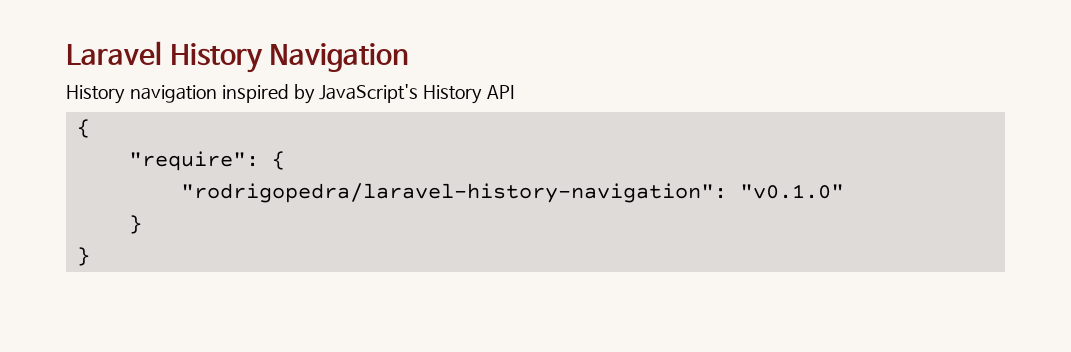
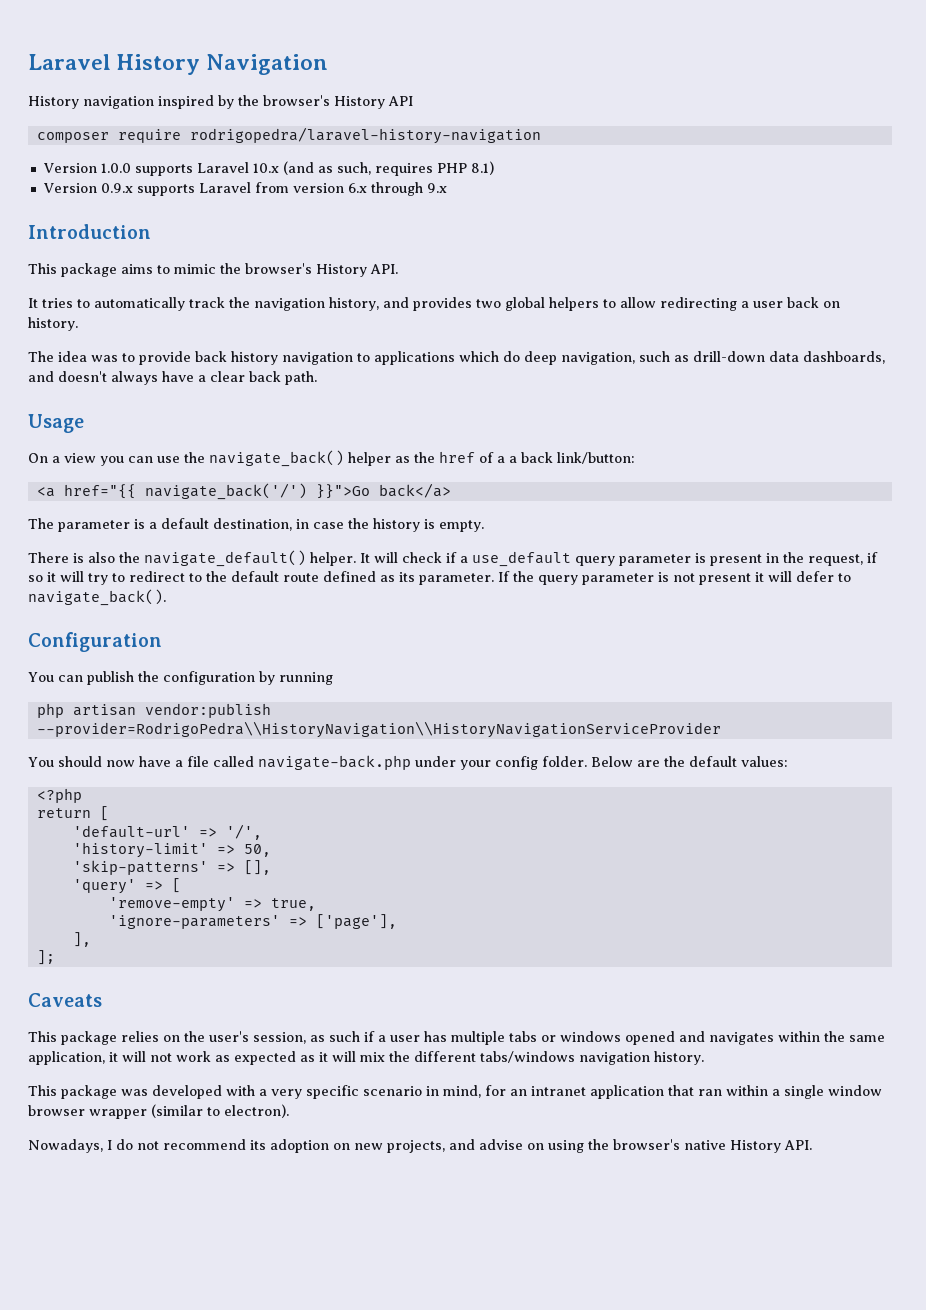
[319,84,419,103] JavaScript's -> [238,95,330,106] the browser's
[76,119,90,138] [128,151,285,171] [180,183,844,203] [128,215,142,234] [76,247,90,266] { // "require": { // "rodrigopedra/laravel-history-navigation": "v0.1.0" // } // } -> [36,127,541,144] [42,161,494,176] [42,182,447,196] [28,224,151,239] [28,263,398,277] [28,297,840,311] [28,317,78,331] [28,351,885,365] [28,371,317,385] [28,414,84,433] [28,450,635,467] [36,483,451,500] [28,518,484,532] [28,550,878,567] [28,571,851,585] [28,589,166,606] [28,632,162,652] [28,671,333,685] [36,703,271,718] [36,721,721,738] [28,755,788,770] [36,788,82,803] [36,806,109,821] [72,824,262,840] [72,842,271,858] [72,860,271,875] [72,878,181,894] [108,897,316,912] [108,914,397,929] [72,932,91,947] [36,950,55,965] [28,993,102,1007] [28,1031,885,1045] [28,1051,704,1065] [28,1085,882,1099] [28,1104,289,1119] [28,1139,812,1153] composer require rodrigopedra/laravel-history-navigation // Version 1.0.0 supports Laravel 10.x (and as such, requires PHP 8.1) // Version 0.9.x supports Laravel from version 6.x through 9.x // Introduction // This package aims to mimic the browser's History API. // It tries to automatically track the navigation history, and provides two global helpers to allow redirecting a user back on history. // The idea was to provide back history navigation to applications which do deep navigation, such as drill-down data dashboards, and doesn't always have a clear back path. // Usage // On a view you can use the navigate_back() helper as the href of a a back link/button: // <a href="{{ navigate_back('/') }}">Go back</a> // The parameter is a default destination, in case the history is empty. // There is also the navigate_default() helper. It will check if a use_default query parameter is present in the request, if so it will try to redirect to the default route defined as its parameter. If the query parameter is not present it will defer to navigate_back(). // Configuration // You can publish the configuration by running // php artisan vendor:publish --provider=RodrigoPedra\\HistoryNavigation\\HistoryNavigationServiceProvider // You should now have a file called navigate-back.php under your config folder. Below are the default values: // <?php // return [ // 'default-url' => '/', // 'history-limit' => 50, // 'skip-patterns' => [], // 'query' => [ // 'remove-empty' => true, // 'ignore-parameters' => ['page'], // ], // ]; // Caveats // This package relies on the user's session, as such if a user has multiple tabs or windows opened and navigates within the same application, it will not work as expected as it will mix the different tabs/windows navigation history. // This package was developed with a very specific scenario in mind, for an intranet application that ran within a single window browser wrapper (similar to electron). // Nowadays, I do not recommend its adoption on new projects, and advise on using the browser's native History API.

